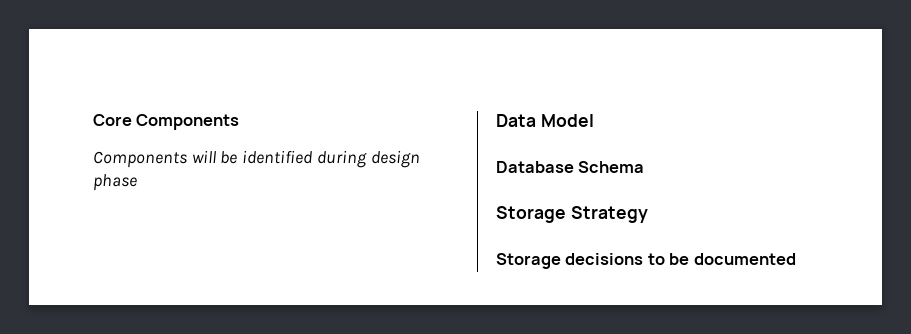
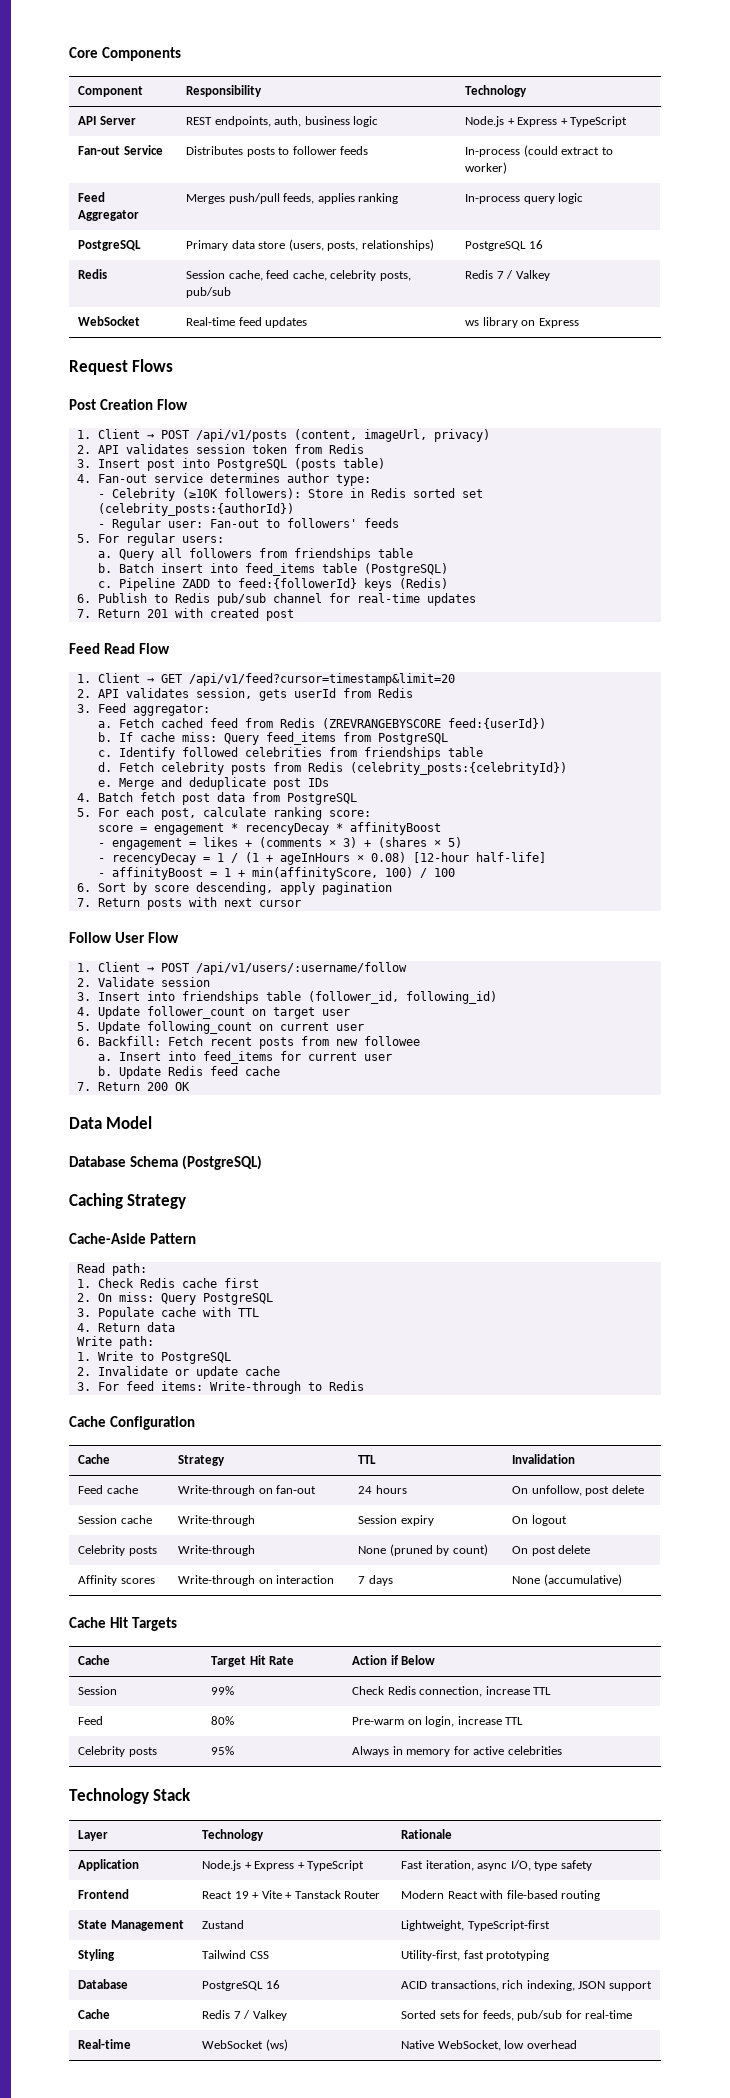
[93,150,420,168] [93,174,137,191] // Components will be identified during design phase -> [78,86,144,97] [186,85,263,97] [465,85,528,97] [78,116,136,125] [186,116,379,127] [465,116,628,127] [78,145,163,155] [186,146,369,157] [465,145,613,157] [465,162,508,174] [78,192,106,202] [78,210,140,221] [186,193,399,204] [465,193,584,204] [78,240,142,251] [186,239,434,251] [465,240,543,251] [78,269,108,279] [186,270,411,281] [186,287,232,298] [465,270,550,281] [78,316,141,326] [186,317,308,328] [465,317,579,328] [69,359,174,375] [69,399,188,410] [76,429,490,442] [76,444,364,454] [76,458,385,471] [76,473,371,486] [97,488,483,501] [97,503,294,516] [97,518,399,531] [76,533,224,546] [97,548,413,561] [97,563,448,576] [97,578,448,591] [76,593,476,606] [76,608,294,621] [69,643,170,654] [76,673,455,686] [76,688,413,701] [76,703,210,716] [97,718,546,729] [97,732,448,745] [97,747,483,760] [97,762,567,775] [97,777,329,790] [76,792,357,805] [76,807,371,820] [97,822,441,835] [97,837,462,850] [97,852,546,865] [97,867,455,880] [76,882,392,895] [76,897,301,910] [69,932,179,943] [76,962,407,975] [76,977,210,987] [76,991,497,1004] [76,1006,350,1019] [76,1021,364,1034] [76,1036,420,1049] [97,1051,392,1064] [97,1066,280,1079] [76,1082,190,1091] // Component | Responsibility | Technology // API Server | REST endpoints, auth, business logic | Node.js + Express + TypeScript // Fan-out Service | Distributes posts to follower feeds | In-process (could extract to worker) // Feed Aggregator | Merges push/pull feeds, applies ranking | In-process query logic // PostgreSQL | Primary data store (users, posts, relationships) | PostgreSQL 16 // Redis | Session cache, feed cache, celebrity posts, pub/sub | Redis 7 / Valkey // WebSocket | Real-time feed updates | ws library on Express // Request Flows // Post Creation Flow // 1. Client → POST /api/v1/posts (content, imageUrl, privacy) // 2. API validates session token from Redis // 3. Insert post into PostgreSQL (posts table) // 4. Fan-out service determines author type: // - Celebrity (≥10K followers): Store in Redis sorted set (celebrity_posts:{authorId}) // - Regular user: Fan-out to followers' feeds // 5. For regular users: // a. Query all followers from friendships table // b. Batch insert into feed_items table (PostgreSQL) // c. Pipeline ZADD to feed:{followerId} keys (Redis) // 6. Publish to Redis pub/sub channel for real-time updates // 7. Return 201 with created post // Feed Read Flow // 1. Client → GET /api/v1/feed?cursor=timestamp&limit=20 // 2. API validates session, gets userId from Redis // 3. Feed aggregator: // a. Fetch cached feed from Redis (ZREVRANGEBYSCORE feed:{userId}) // b. If cache miss: Query feed_items from PostgreSQL // c. Identify followed celebrities from friendships table // d. Fetch celebrity posts from Redis (celebrity_posts:{celebrityId}) // e. Merge and deduplicate post IDs // 4. Batch fetch post data from PostgreSQL // 5. For each post, calculate ranking score: // score = engagement * recencyDecay * affinityBoost // - engagement = likes + (comments × 3) + (shares × 5) // - recencyDecay = 1 / (1 + ageInHours × 0.08) [12-hour half-life] // - affinityBoost = 1 + min(affinityScore, 100) / 100 // 6. Sort by score descending, apply pagination // 7. Return posts with next cursor // Follow User Flow // 1. Client → POST /api/v1/users/:username/follow // 2. Validate session // 3. Insert into friendships table (follower_id, following_id) // 4. Update follower_count on target user // 5. Update following_count on current user // 6. Backfill: Fetch recent posts from new followee // a. Insert into feed_items for current user // b. Update Redis feed cache // 7. Return 200 OK
[496,206,566,223] // Storage -> [181,1155,262,1170] [69,1193,123,1209] (PostgreSQL) // Caching
[496,253,796,269] Storage decisions to be documented -> [69,1233,196,1244] [76,1263,147,1276] [76,1278,259,1288] [76,1292,273,1305] [76,1307,259,1320] [76,1322,175,1332] [76,1336,154,1349] [76,1351,231,1364] [76,1366,280,1379] [76,1381,364,1394] [69,1416,195,1430] [78,1454,111,1464] [178,1455,226,1466] [358,1455,377,1464] [512,1454,576,1464] [78,1485,138,1494] [178,1485,317,1496] [358,1485,407,1494] [512,1485,644,1496] [78,1515,152,1524] [178,1515,256,1526] [358,1515,434,1526] [512,1515,567,1526] [78,1545,157,1556] [178,1545,256,1556] [358,1544,488,1556] [512,1545,591,1556] [78,1575,155,1586] [178,1575,335,1586] [358,1575,393,1586] [512,1574,622,1586] [69,1617,177,1631] [78,1655,111,1665] [211,1655,295,1667] [352,1655,436,1665] [78,1686,118,1695] [211,1686,235,1695] [352,1686,552,1697] [78,1716,104,1725] [211,1716,235,1725] [352,1716,524,1727] [78,1746,157,1757] [211,1746,235,1755] [352,1746,562,1757] [69,1788,192,1804] [78,1830,109,1841] [202,1829,265,1841] [401,1829,453,1839] [78,1859,140,1871] [202,1860,365,1871] [401,1860,592,1871] [78,1889,130,1899] [202,1890,381,1899] [401,1890,601,1901] [78,1920,184,1931] [202,1920,245,1929] [401,1920,550,1931] [78,1949,116,1961] [202,1950,269,1959] [401,1950,550,1961] [78,1979,129,1989] [202,1980,280,1991] [401,1980,652,1991] [78,2009,111,2019] [202,2010,287,2021] [401,2010,633,2021] [78,2039,132,2049] [202,2039,288,2051] [401,2040,577,2051] Cache-Aside Pattern // Read path: // 1. Check Redis cache first // 2. On miss: Query PostgreSQL // 3. Populate cache with TTL // 4. Return data // Write path: // 1. Write to PostgreSQL // 2. Invalidate or update cache // 3. For feed items: Write-through to Redis // Cache Configuration // Cache | Strategy | TTL | Invalidation // Feed cache | Write-through on fan-out | 24 hours | On unfollow, post delete // Session cache | Write-through | Session expiry | On logout // Celebrity posts | Write-through | None (pruned by count) | On post delete // Affinity scores | Write-through on interaction | 7 days | None (accumulative) // Cache Hit Targets // Cache | Target Hit Rate | Action if Below // Session | 99% | Check Redis connection, increase TTL // Feed | 80% | Pre-warm on login, increase TTL // Celebrity posts | 95% | Always in memory for active celebrities // Technology Stack // Layer | Technology | Rationale // Application | Node.js + Express + TypeScript | Fast iteration, async I/O, type safety // Frontend | React 19 + Vite + Tanstack Router | Modern React with file-based routing // State Management | Zustand | Lightweight, TypeScript-first // Styling | Tailwind CSS | Utility-first, fast prototyping // Database | PostgreSQL 16 | ACID transactions, rich indexing, JSON support // Cache | Redis 7 / Valkey | Sorted sets for feeds, pub/sub for real-time // Real-time | WebSocket (ws) | Native WebSocket, low overhead

